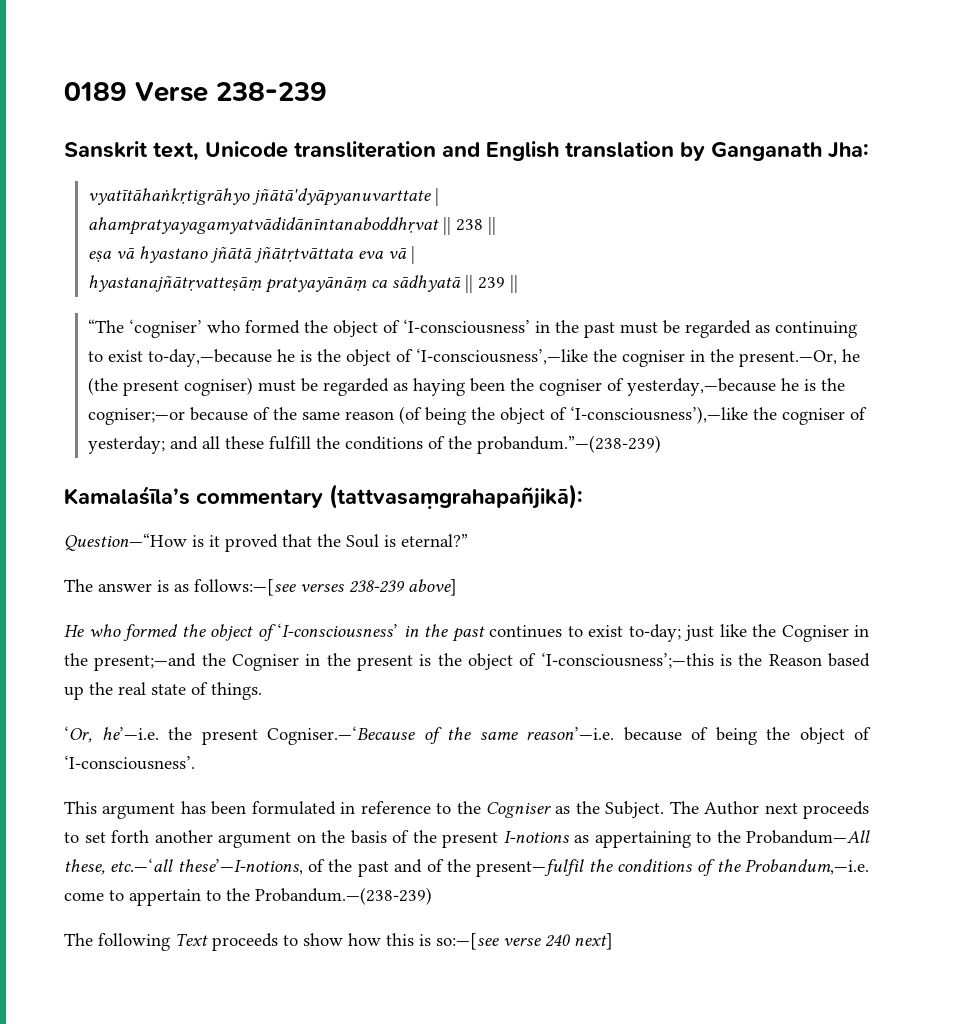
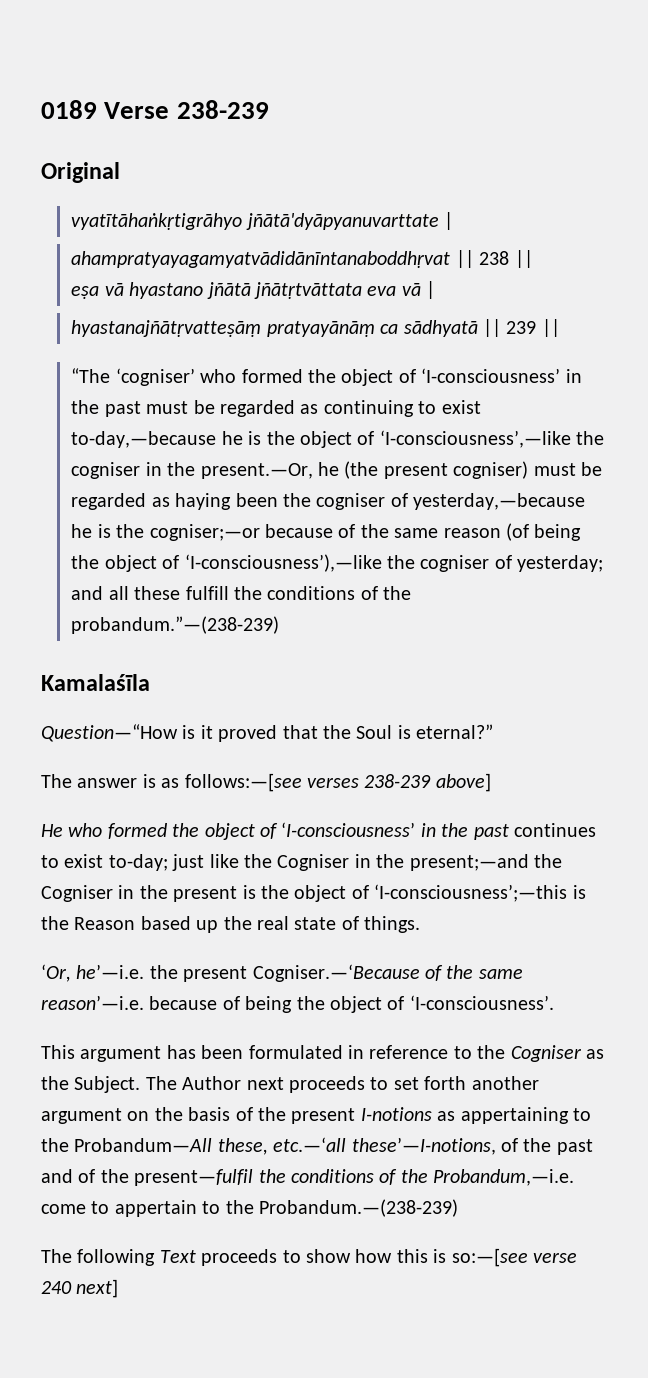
[64,141,869,161] Sanskrit text, Unicode transliteration and English translation by Ganganath Jha: -> [41,162,120,183] Original
[64,484,583,509] Kamalaśīla’s commentary (tattvasaṃgrahapañjikā): -> [41,674,150,691] Kamalaśīla

